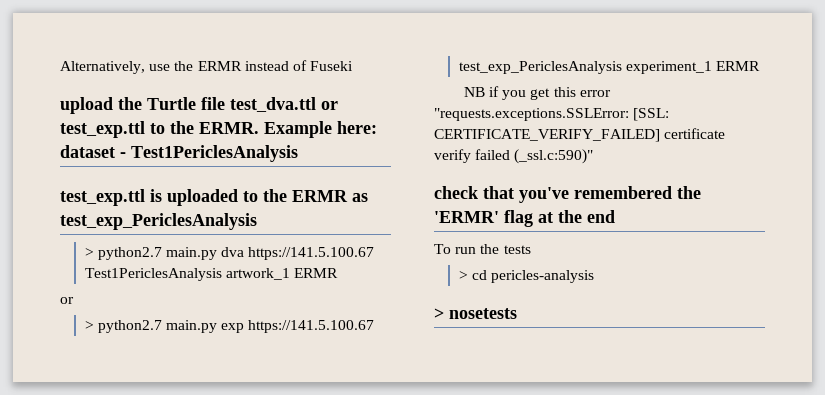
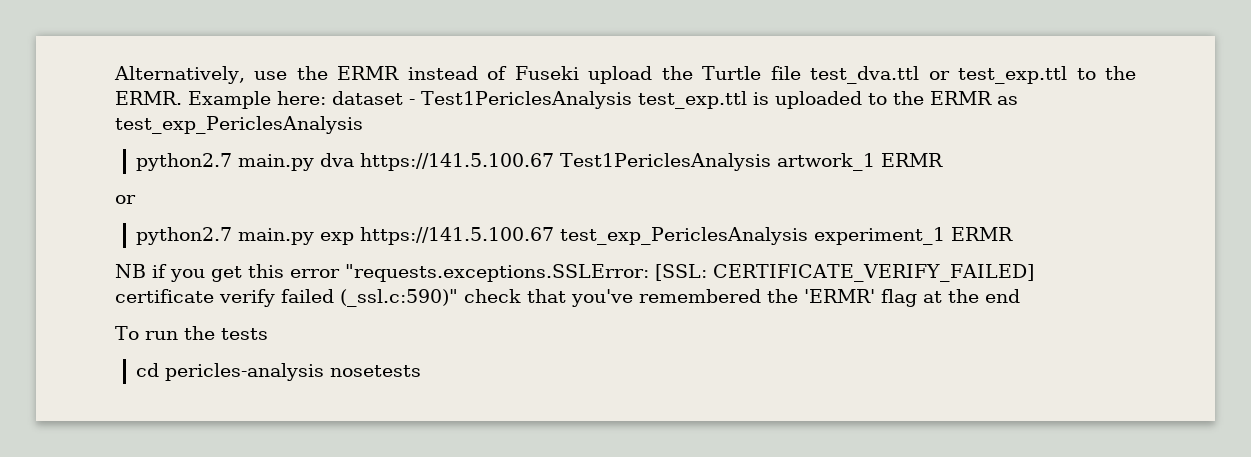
(354, 66) // -> (579, 73) none
(298, 153) // -> (632, 100) none
[84,248,94,257] > -> (363, 125) none
[84,321,94,330] > -> (136, 199) none
(594, 156) // -> (458, 298) none
[458,271,468,280] > -> (268, 334) none
[434,308,444,319] // > -> (325, 372) none

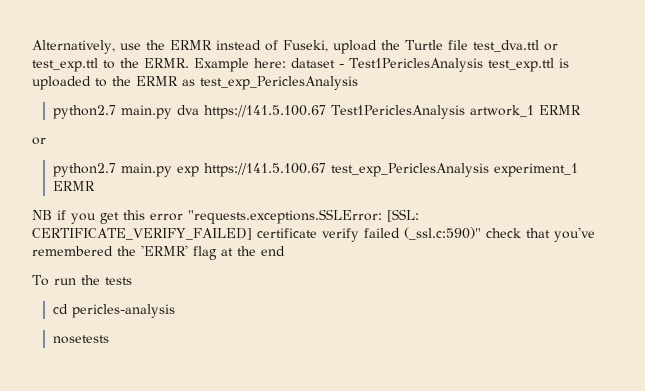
[514,66,579,80] Fuseki -> [282,40,328,52] Fuseki,
(325, 372) none -> (175, 311) //

